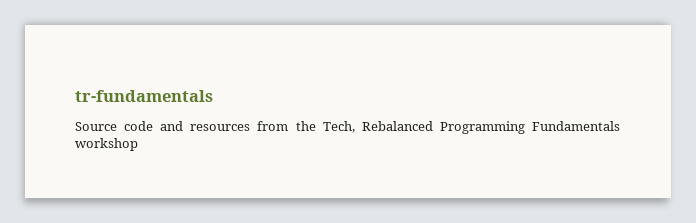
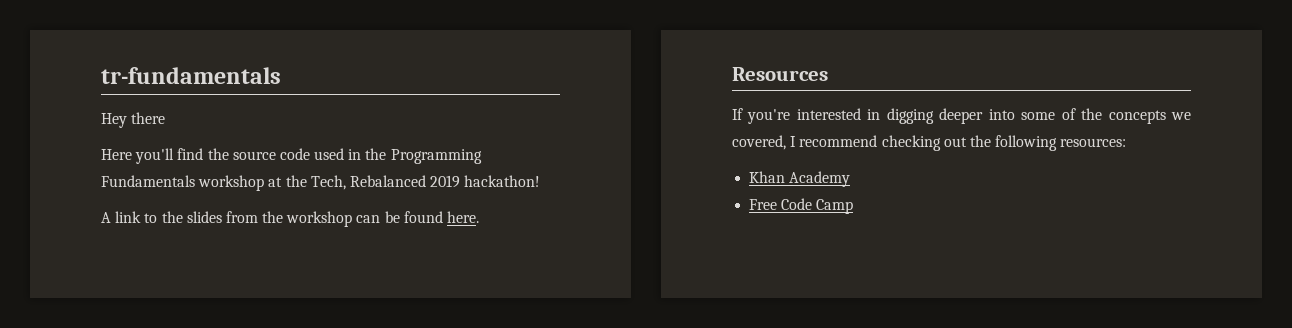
[75,121,620,134] [75,138,138,151] Source code and resources from the Tech, Rebalanced Programming Fundamentals workshop -> [101,112,166,128] [101,148,482,164] [101,175,541,191] [101,211,480,227] [732,67,828,81] [732,108,1191,124] [732,135,1127,151] [749,171,851,187] [749,198,854,214] Hey there // Here you'll find the source code used in the Programming Fundamentals workshop at the Tech, Rebalanced 2019 hackathon! // A link to the slides from the workshop can be found here. // Resources // If you're interested in digging deeper into some of the concepts we covered, I recommend checking out the following resources: // Khan Academy // Free Code Camp

